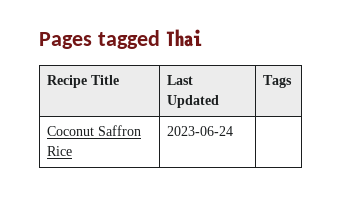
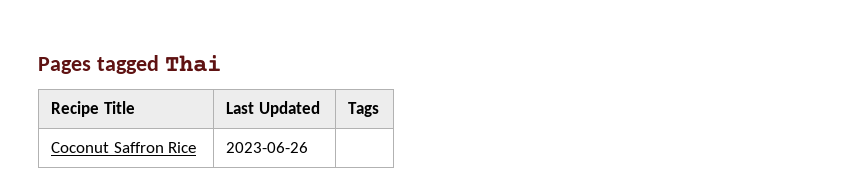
[167,126,234,136] 2023-06-24 -> [226,142,309,153] 2023-06-26

